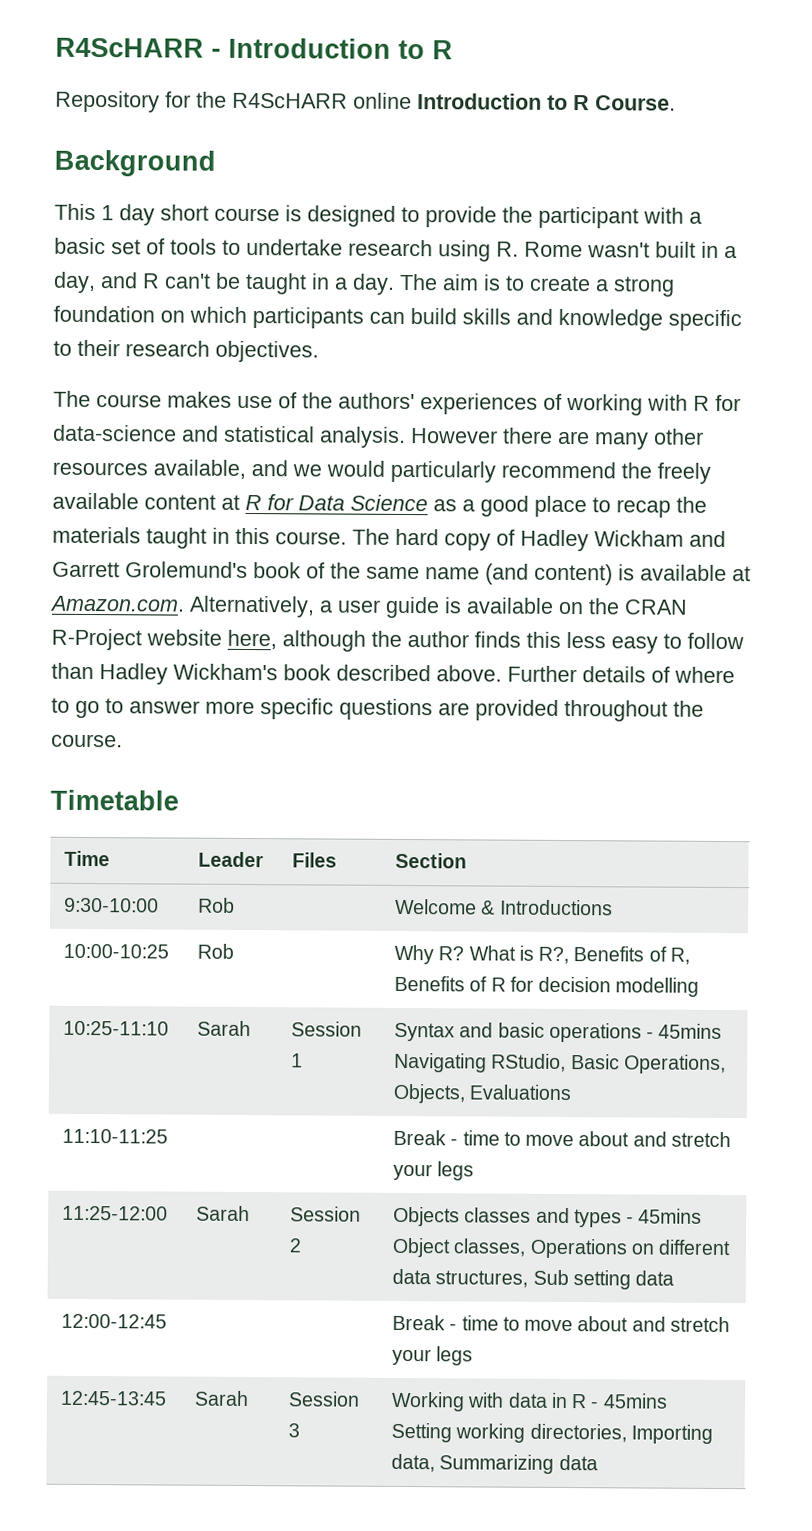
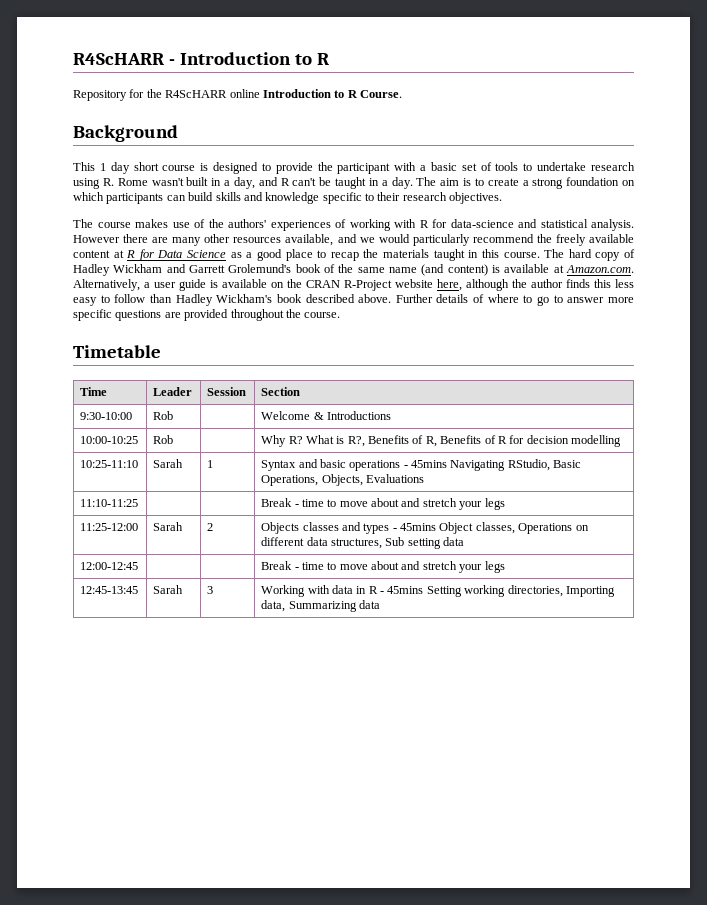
[292,852,338,868] Files -> [207,387,247,396] Session
[291,1021,363,1037] Session -> (184, 463) none
[290,1206,362,1222] Session -> (184, 526) none
[288,1391,361,1407] Session -> (184, 589) none

